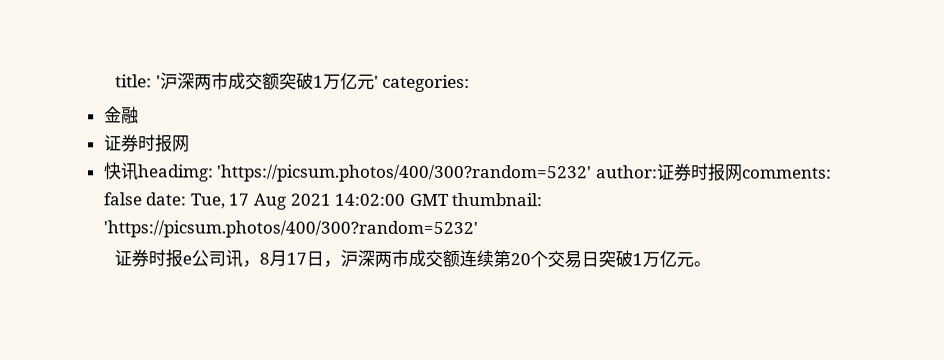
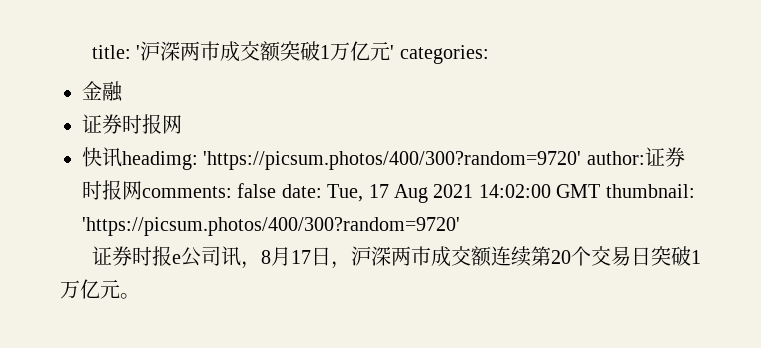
[216,164,593,183] 'https://picsum.photos/400/300?random=5232' -> [203,151,582,170] 'https://picsum.photos/400/300?random=9720'
[102,220,478,239] 'https://picsum.photos/400/300?random=5232' -> [82,217,460,236] 'https://picsum.photos/400/300?random=9720'

